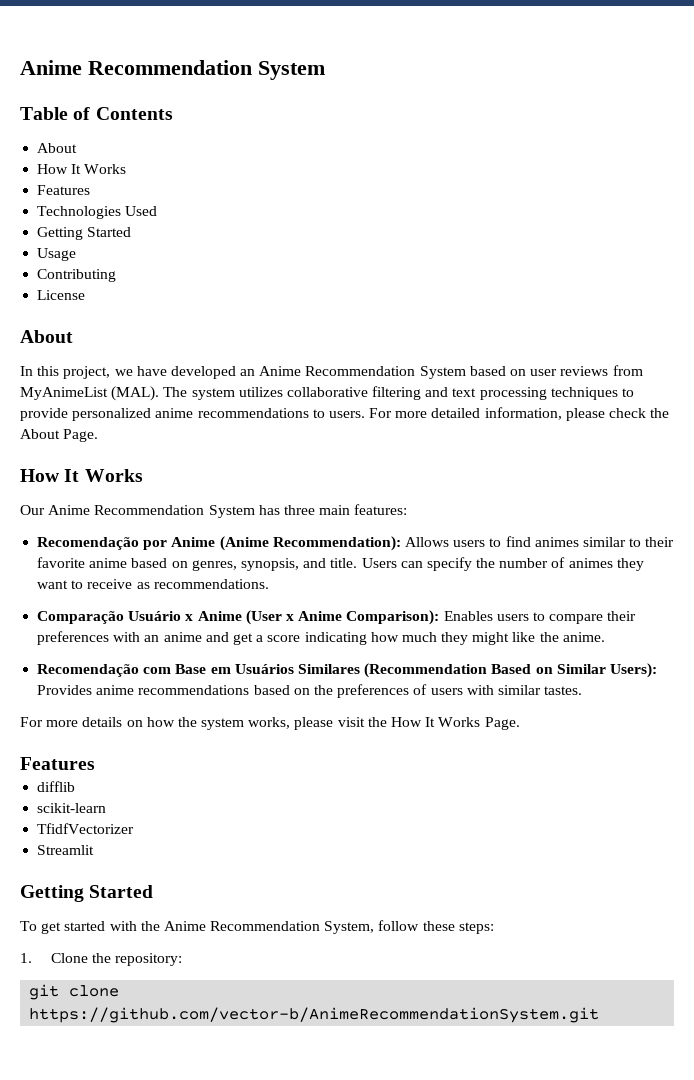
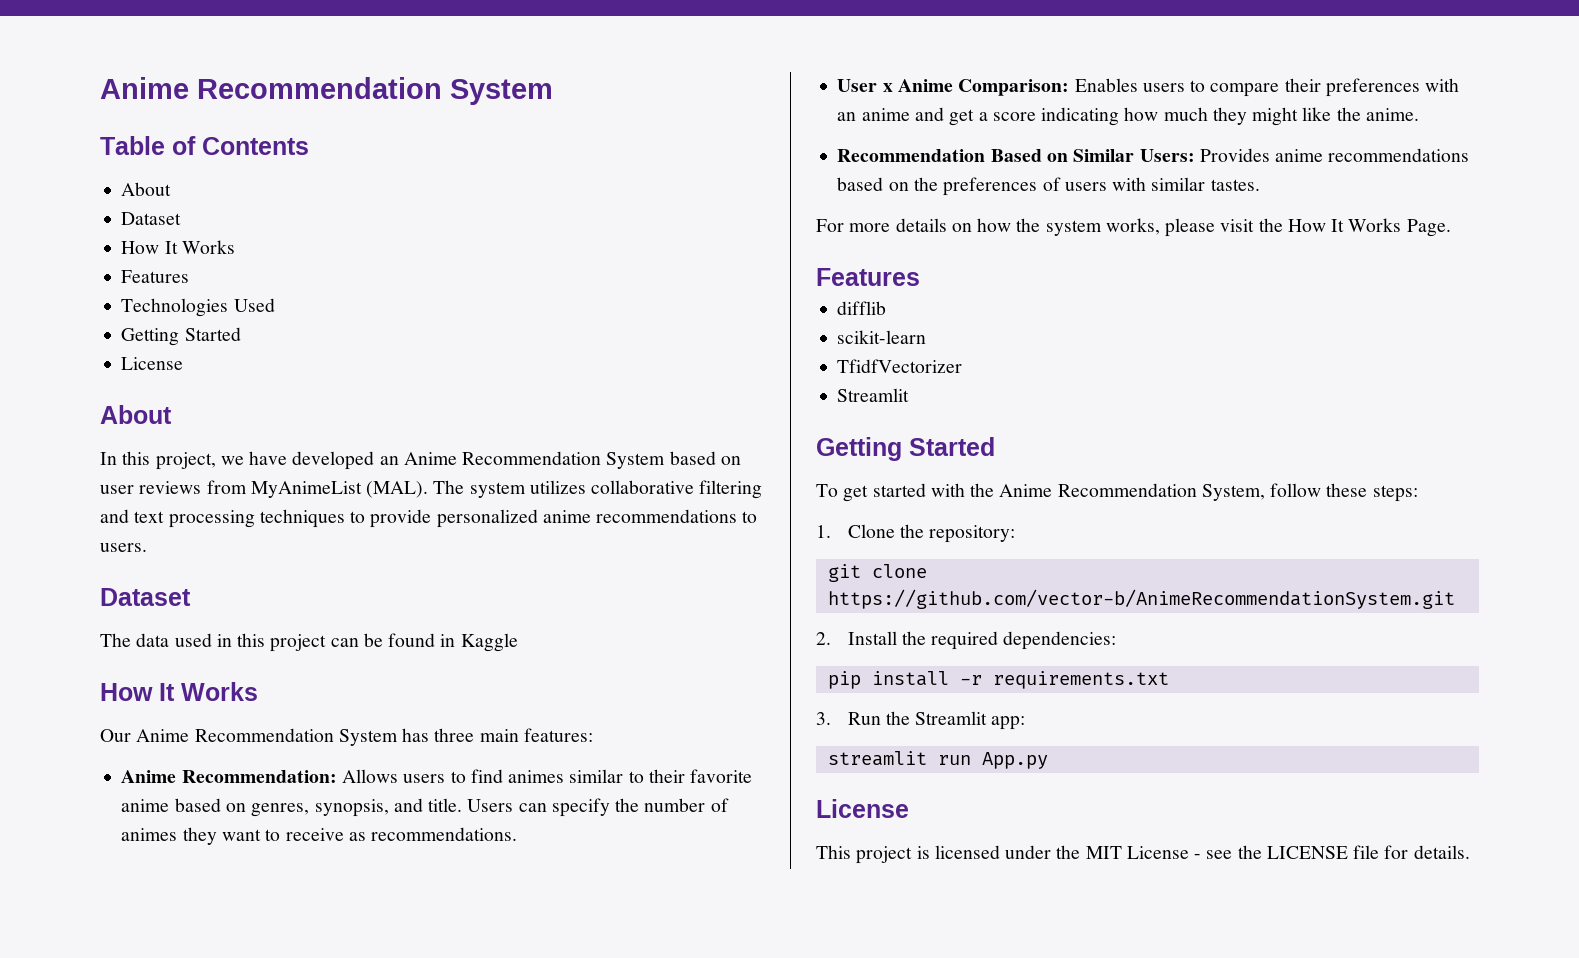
(78, 148) none -> [121,212,182,225] // Dataset
[37,248,77,261] [37,269,117,282] // Usage // Contributing -> (241, 334) none
[369,407,670,421] [20,429,99,442] For more detailed information, please check the About Page. -> [100,588,191,606] [100,633,518,652] // Dataset // The data used in this project can be found in Kaggle
[37,536,401,551] Recomendação por Anime (Anime Recommendation): -> [121,770,337,783] Anime Recommendation:
[37,610,440,625] Comparação Usuário x Anime (User x Anime Comparison): -> [837,79,1070,96] User x Anime Comparison:
[37,663,488,678] Recomendação com Base em Usuários Similares (Recommendation -> [837,149,986,162] Recommendation
[609,663,657,678] Users): -> [1139,149,1195,162] Users:
(600, 1015) none -> [816,631,1117,650] [827,671,1169,689] [816,711,1026,730] [827,751,1048,769] [816,799,909,818] [816,845,1470,864] // 2. Install the required dependencies: // pip install -r requirements.txt // 3. Run the Streamlit app: // streamlit run App.py // License // This project is licensed under the MIT License - see the LICENSE file for details.

